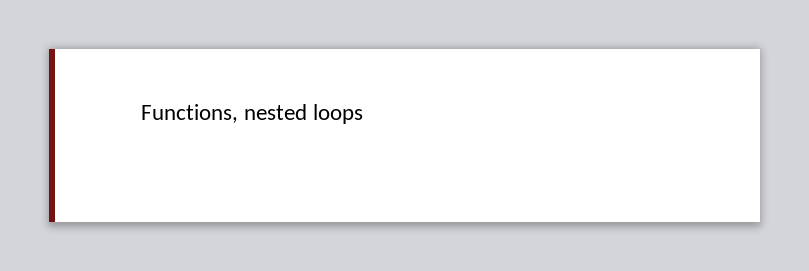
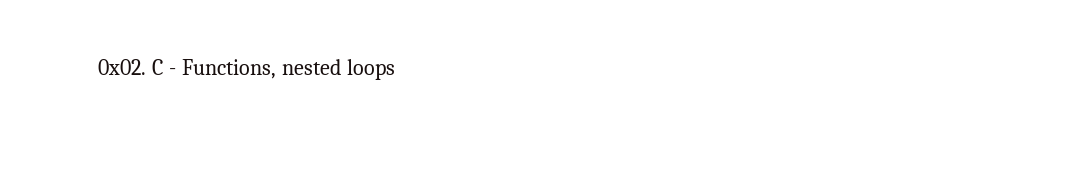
(141, 113) none -> [98,59,176,75] 0x02. C -

